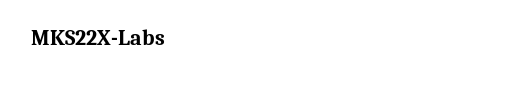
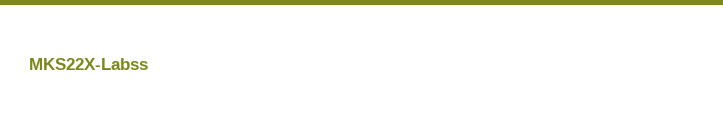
[31,29,165,45] MKS22X-Labs -> [29,58,148,70] MKS22X-Labss

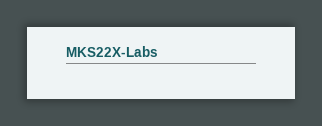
[29,58,148,70] MKS22X-Labss -> [66,46,158,57] MKS22X-Labs

